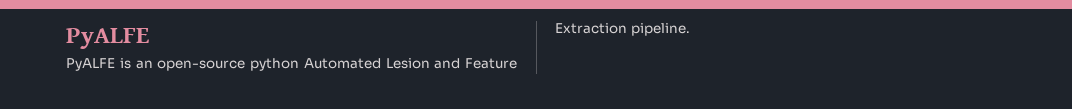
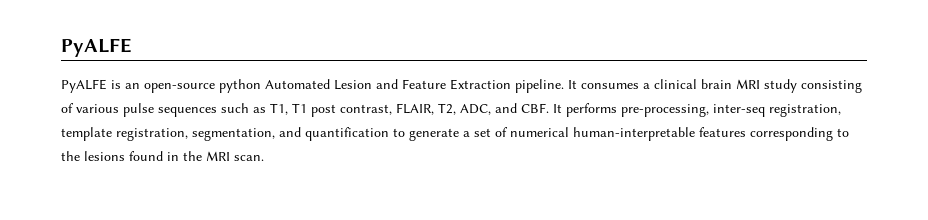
(690, 29) none -> [568,79,862,93] [61,103,841,117] [61,127,849,141] [61,151,264,161] It consumes a clinical brain MRI study consisting of various pulse sequences such as T1, T1 post contrast, FLAIR, T2, ADC, and CBF. It performs pre-processing, inter-seq registration, template registration, segmentation, and quantification to generate a set of numerical human-interpretable features corresponding to the lesions found in the MRI scan.

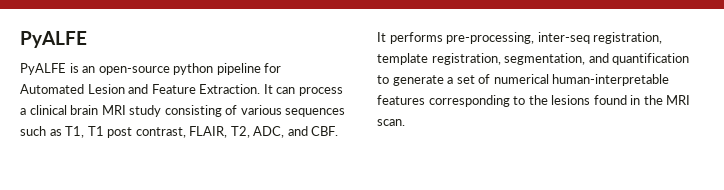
(261, 86) none -> [216,63,282,75] pipeline for
[450,79,639,93] Extraction pipeline. It consumes -> [199,84,343,96] Extraction. It can process
[123,103,154,117] pulse -> (282, 110) none

